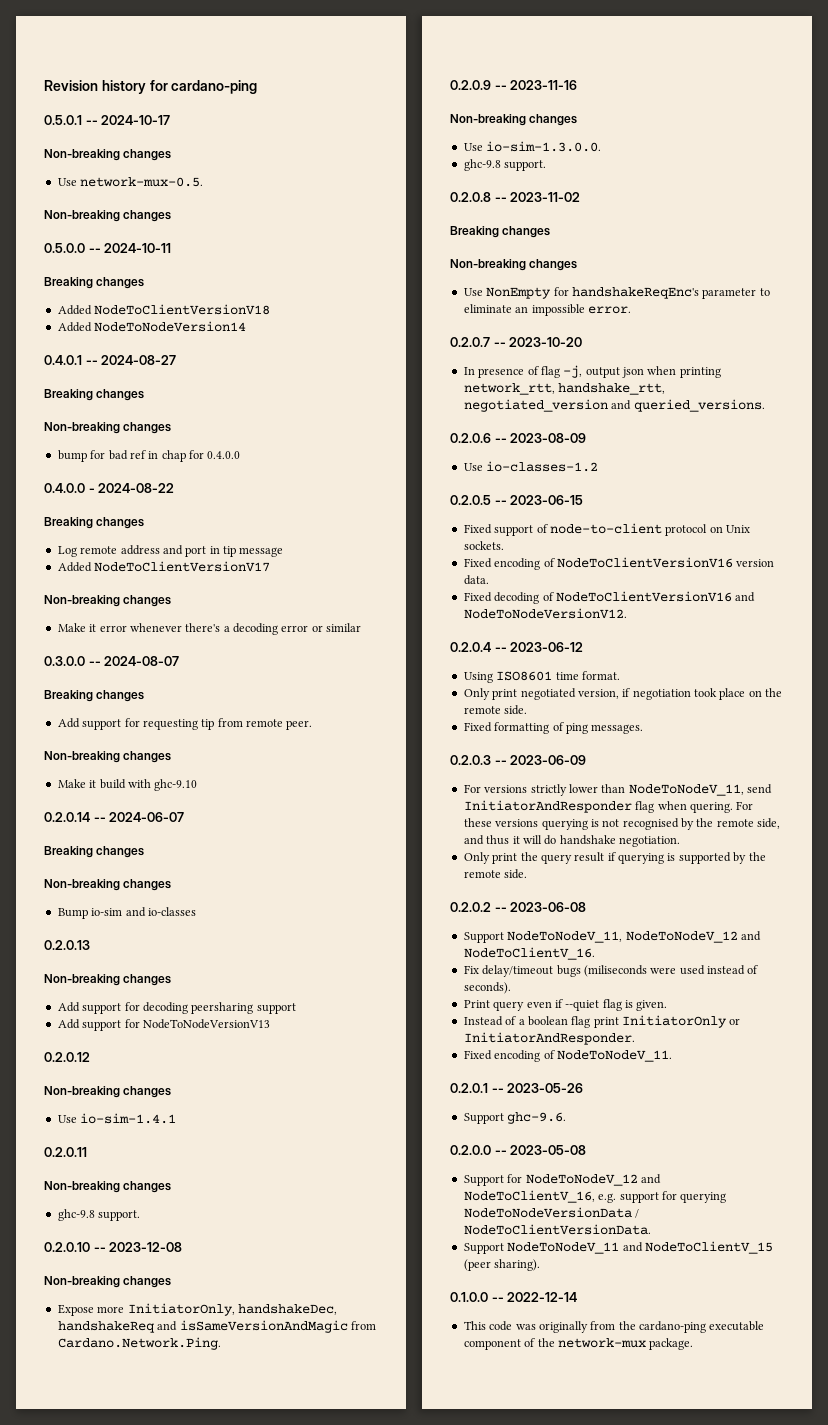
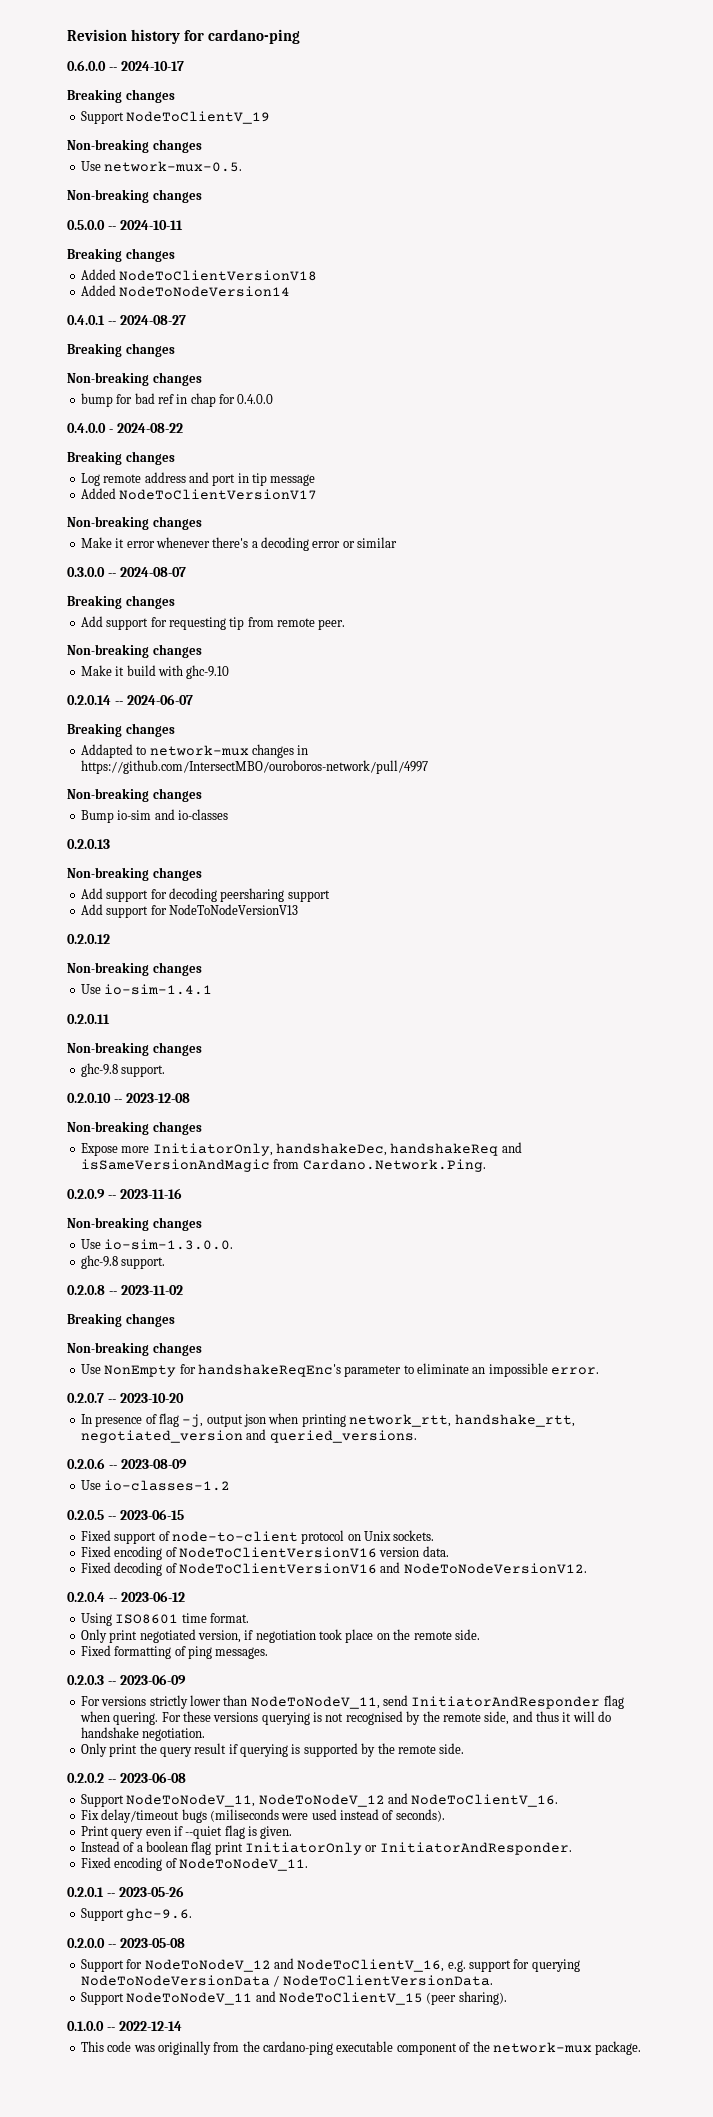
[44,115,82,125] 0.5.0.1 -> [67,60,106,71] 0.6.0.0
(171, 120) none -> [67,89,175,103] [80,111,271,124] // Breaking changes // Support NodeToClientV_19
(145, 852) none -> [80,744,309,758] [80,760,428,774] // Addapted to network-mux changes in https://github.com/IntersectMBO/ouroboros-network/pull/4997

